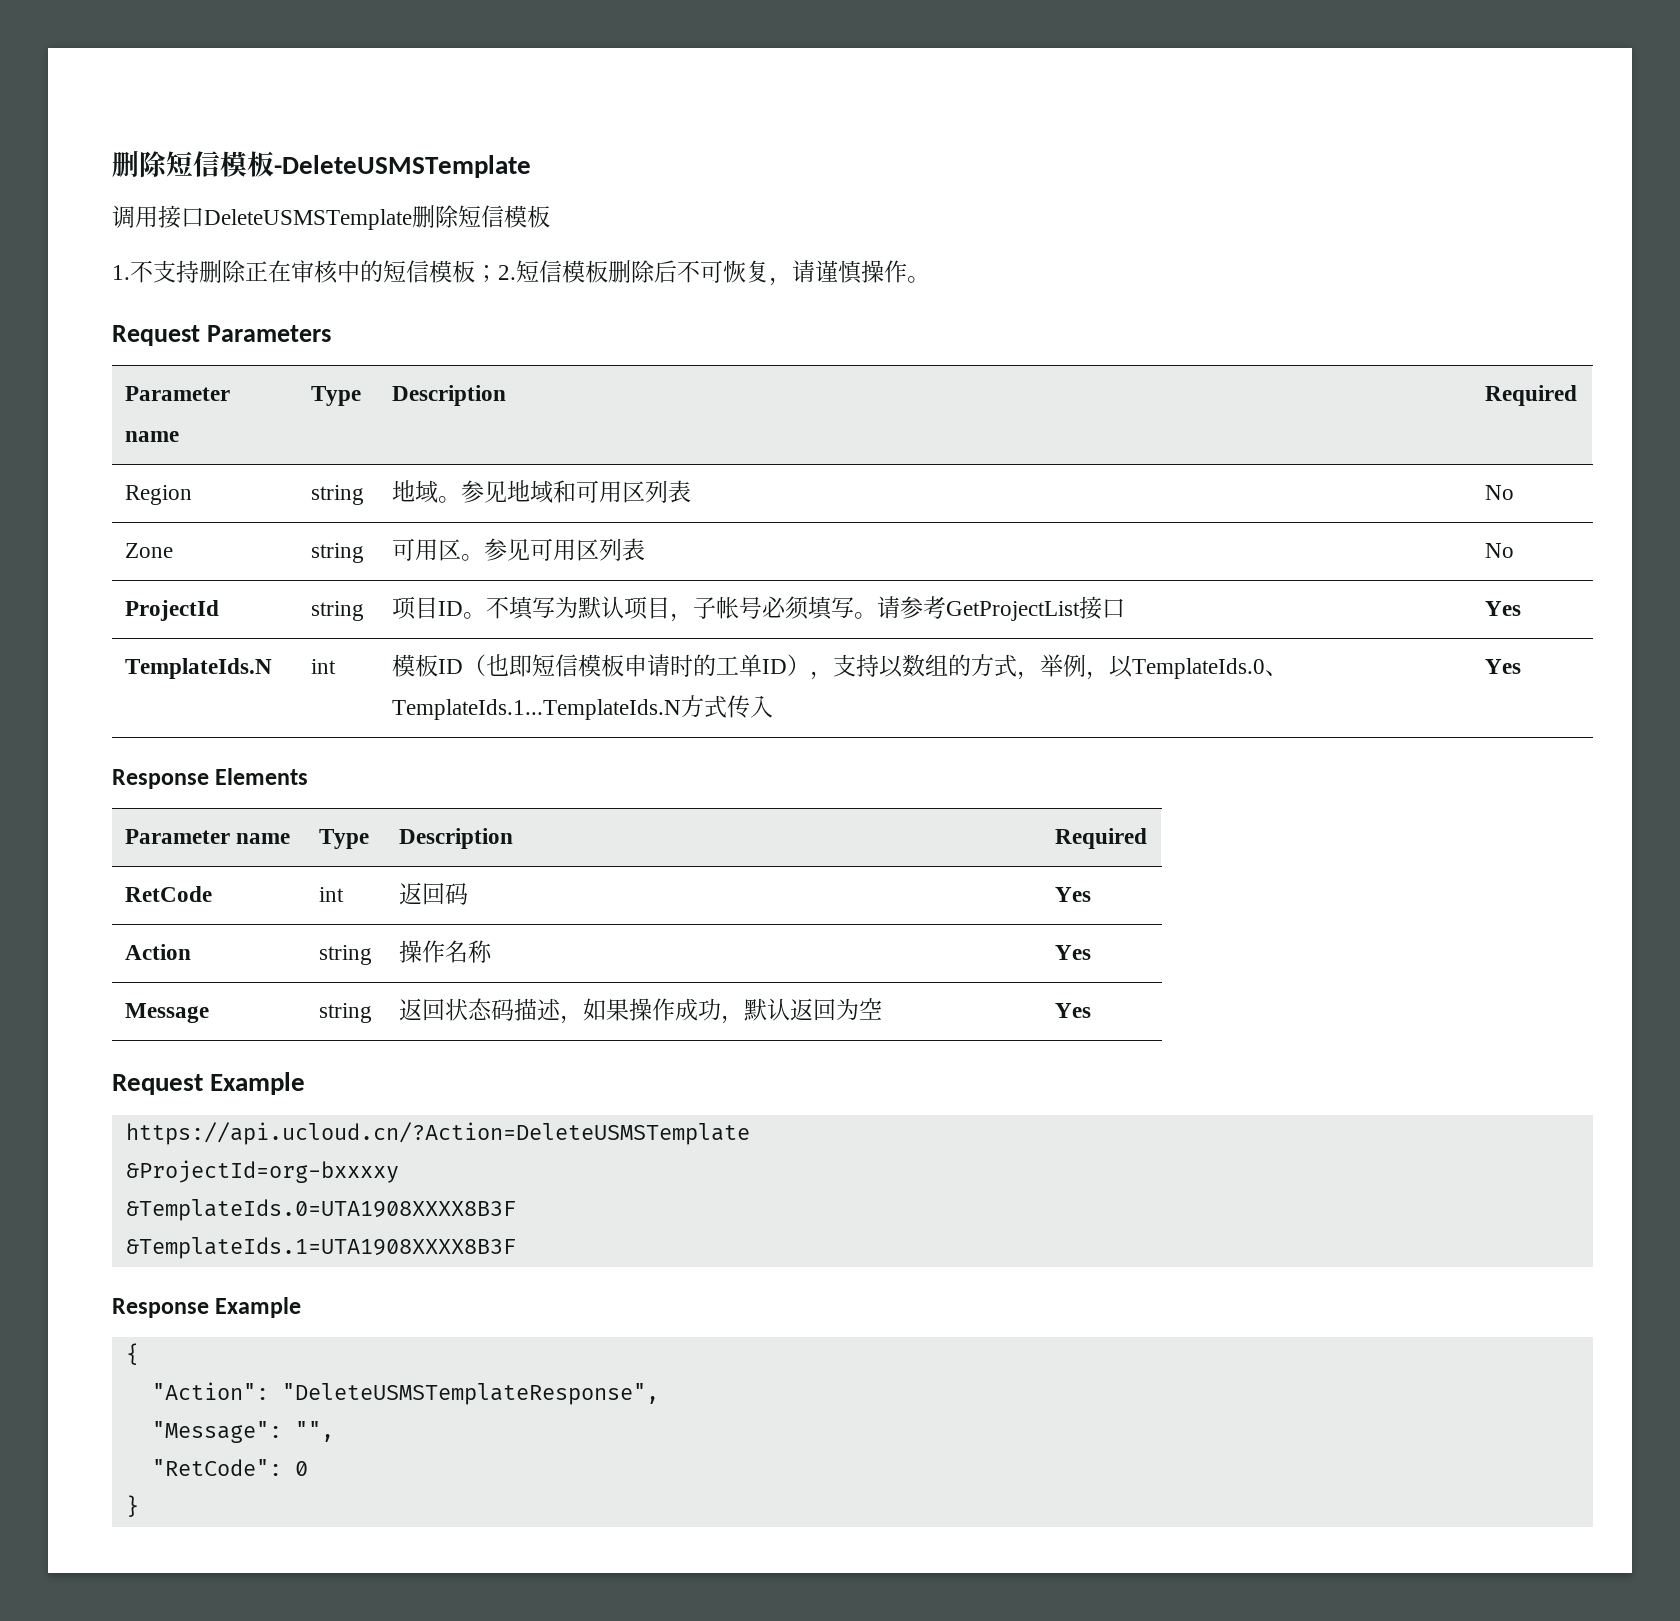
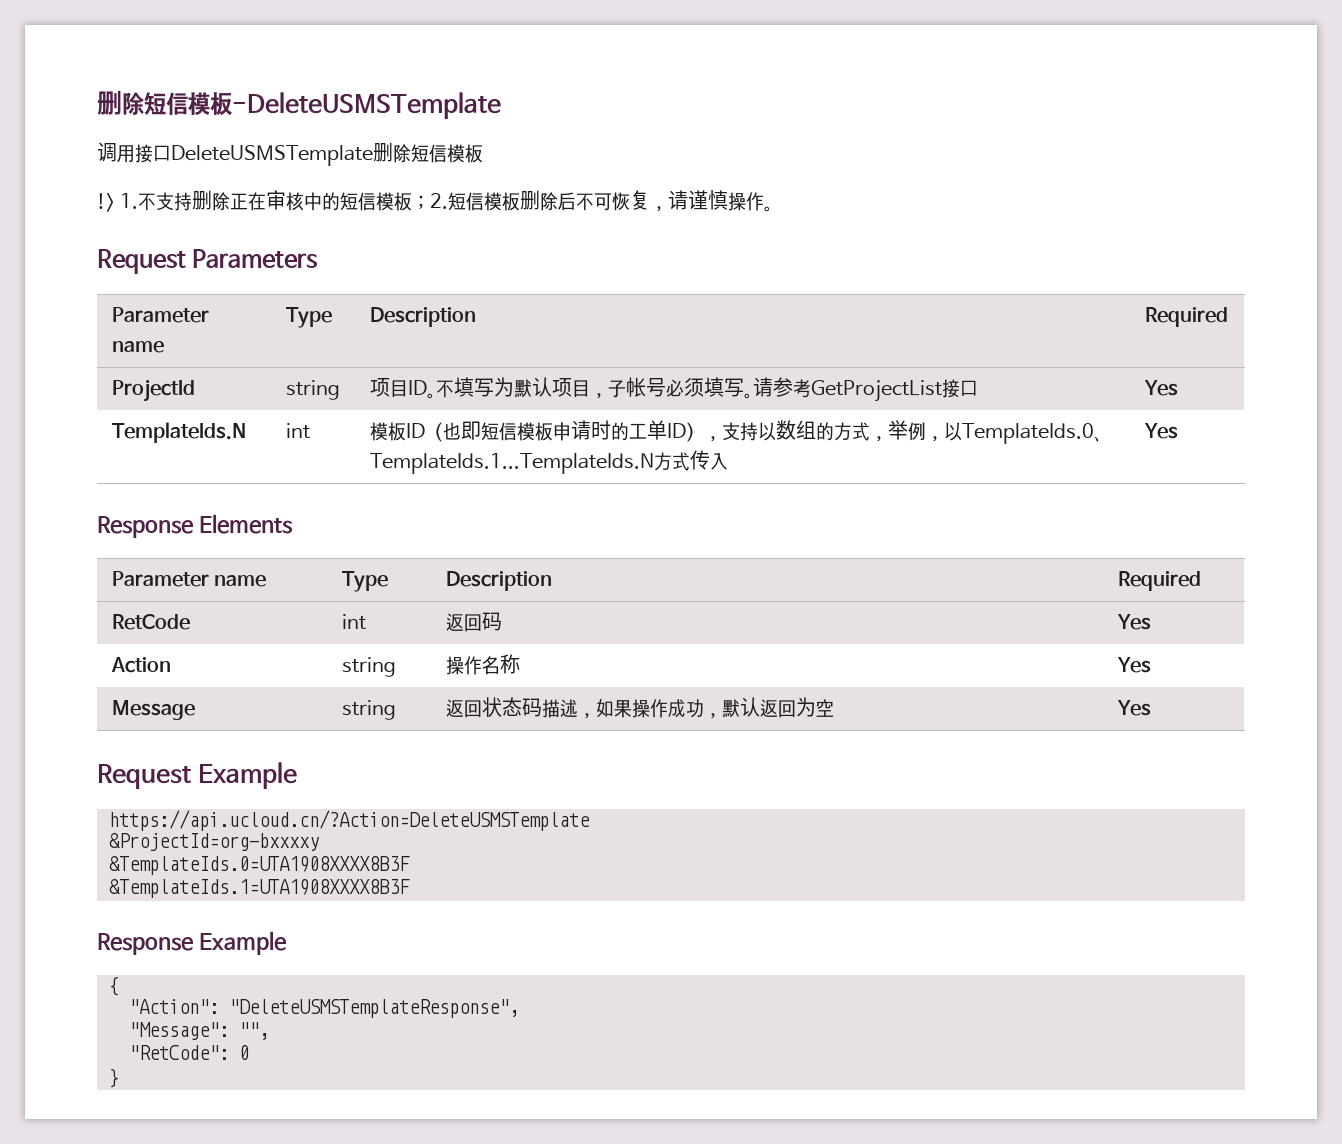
(550, 216) none -> [97,193,115,212] !>
[125,485,193,505] [311,485,365,505] [392,480,692,503] [1485,485,1515,500] [125,543,174,558] [311,543,365,563] [392,538,646,561] [1485,543,1515,558] // Region | string | 地域。参见地域和可用区列表 | No // Zone | string | 可用区。参见可用区列表 | No -> (1228, 317) none

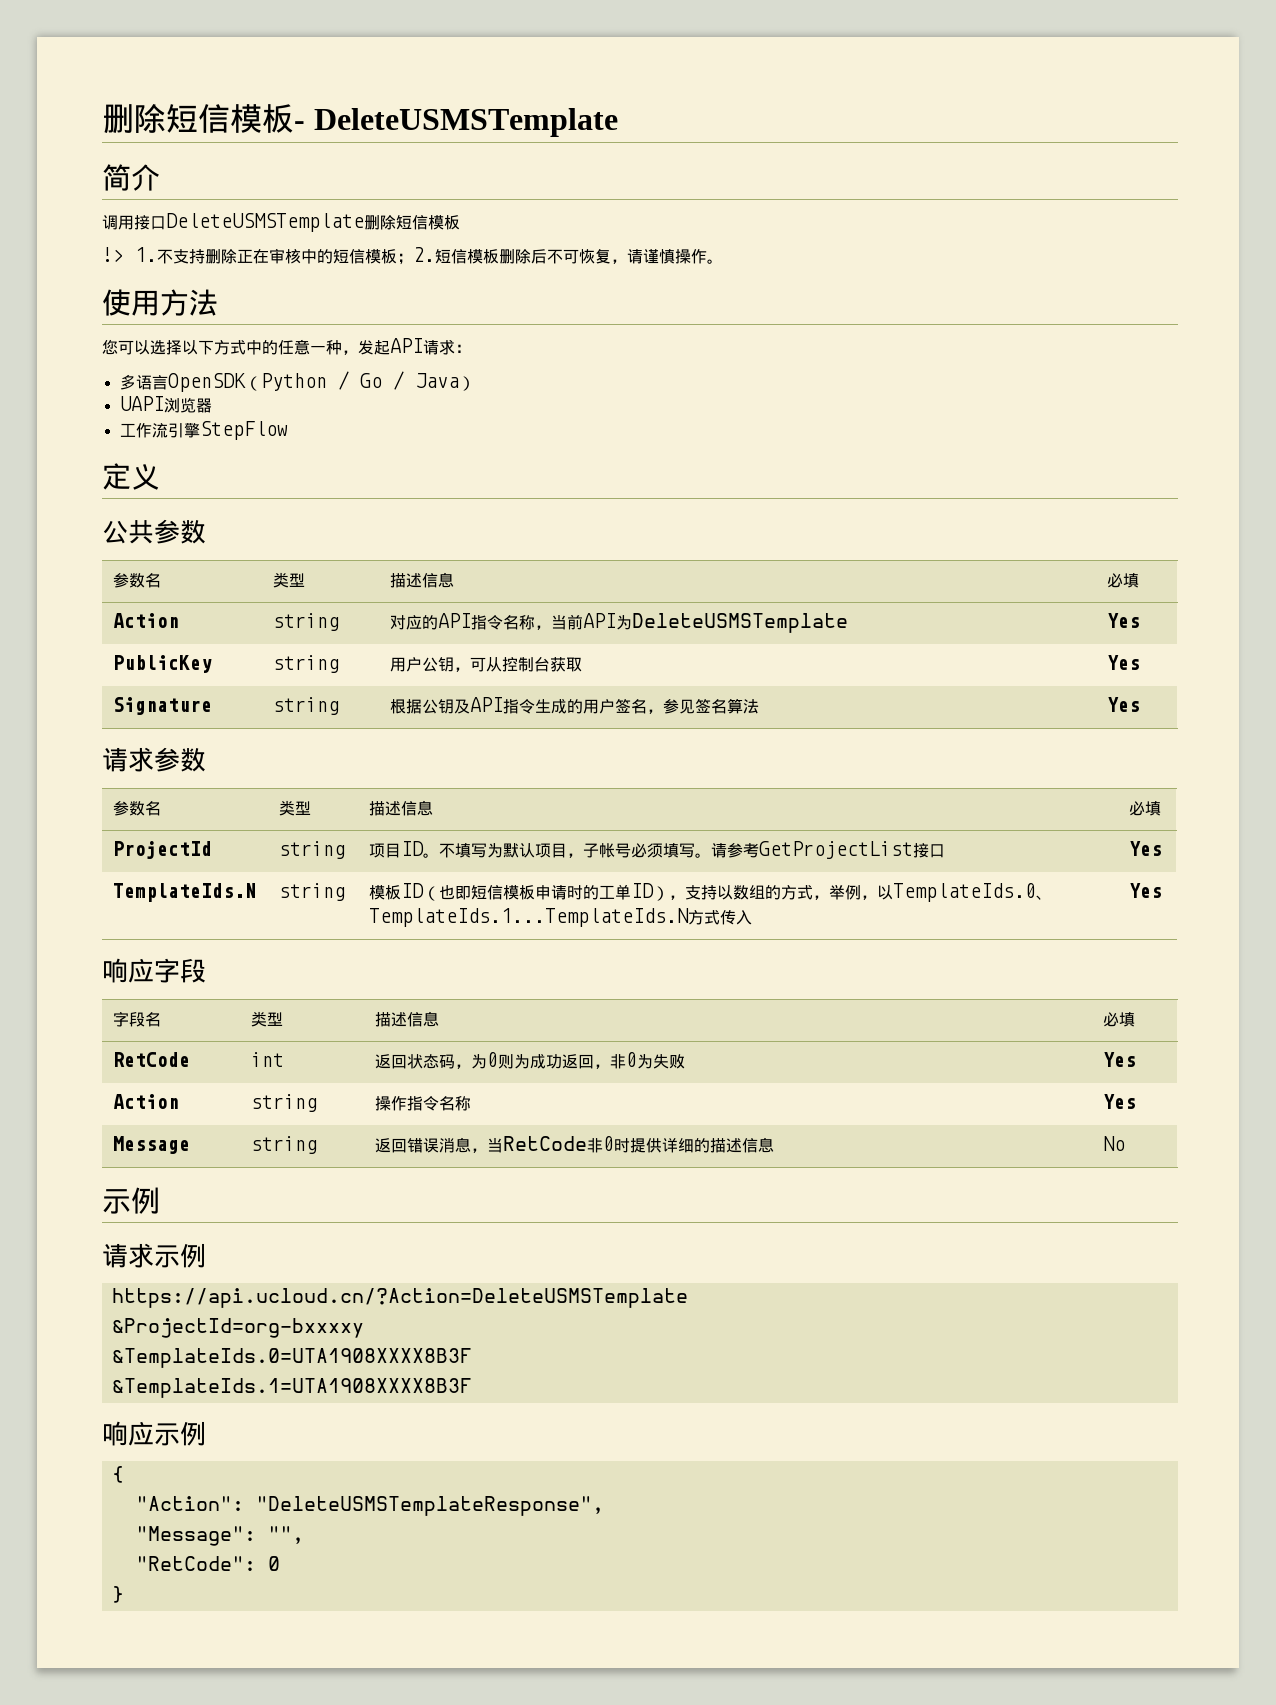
[97,90,501,119] 删除短信模板-DeleteUSMSTemplate -> [102,104,618,137] [102,164,160,191] 删除短信模板- DeleteUSMSTemplate // 简介
[97,249,319,274] [111,307,209,323] [111,341,164,353] [285,307,332,328] [369,307,476,327] [1144,307,1228,327] Request Parameters // Parameter name | Type | Description | Required -> [102,289,218,316] [102,338,471,355] [119,371,475,392] [119,396,212,413] [119,421,288,440] [102,463,160,490] [102,519,206,544] [113,573,162,588] [273,572,306,588] [390,572,455,588] [1107,573,1140,588] [113,613,180,628] [273,613,340,631] [390,613,849,633] [1107,613,1141,628] [113,655,213,673] [273,655,340,673] [390,657,583,672] [1107,655,1141,670] [113,697,213,715] [273,697,340,715] [390,697,760,714] [1107,697,1141,712] [102,747,206,772] [113,801,162,816] [279,800,312,816] [369,800,434,816] [1129,801,1162,816] 使用方法 // 您可以选择以下方式中的任意一种，发起API请求： // 多语言OpenSDK（Python / Go / Java） // UAPI浏览器 // 工作流引擎StepFlow // 定义 // 公共参数 // 参数名 | 类型 | 描述信息 | 必填 // Action | string | 对应的API指令名称，当前API为DeleteUSMSTemplate | Yes // PublicKey | string | 用户公钥，可从控制台获取 | Yes // Signature | string | 根据公钥及API指令生成的用户签名，参见签名算法 | Yes // 请求参数 // 参数名 | 类型 | 描述信息 | 必填
[285,423,310,439] int -> [279,883,346,901] string
[97,514,293,538] [111,571,267,587] [341,571,388,592] [445,571,552,591] [1117,571,1201,591] Response Elements // Parameter name | Type | Description | Required -> [102,958,206,983] [113,1011,162,1027] [251,1011,284,1027] [375,1011,440,1027] [1103,1012,1136,1027] 响应字段 // 字段名 | 类型 | 描述信息 | 必填
[481,612,502,631] 码 -> [407,1052,686,1069] 状态码，为0则为成功返回，非0为失败
(482, 665) none -> [407,1096,440,1111] 指令
[481,697,834,719] [1116,700,1151,716] [97,762,297,789] 状态码描述，如果操作成功，默认返回为空 | Yes // Request Example -> [407,1136,775,1153] [1103,1136,1126,1151] [102,1187,160,1214] [102,1243,206,1268] 错误消息，当RetCode非0时提供详细的描述信息 | No // 示例 // 请求示例
[97,931,287,955] Response Example -> [102,1421,206,1446] 响应示例

